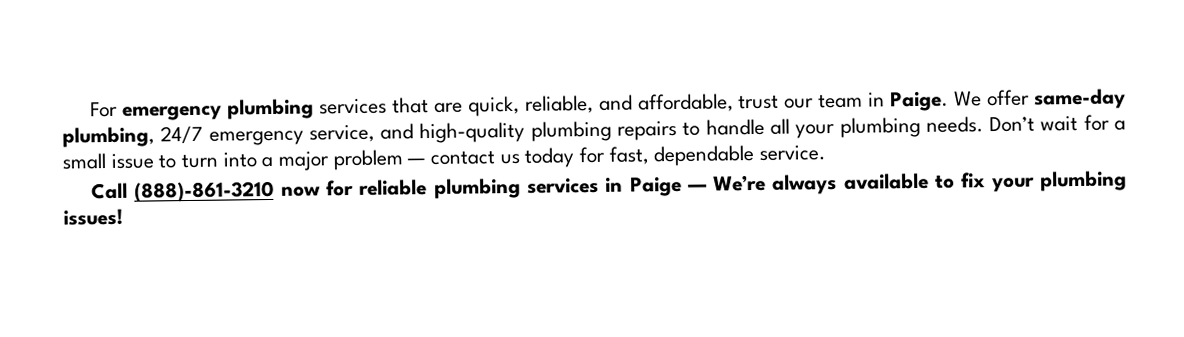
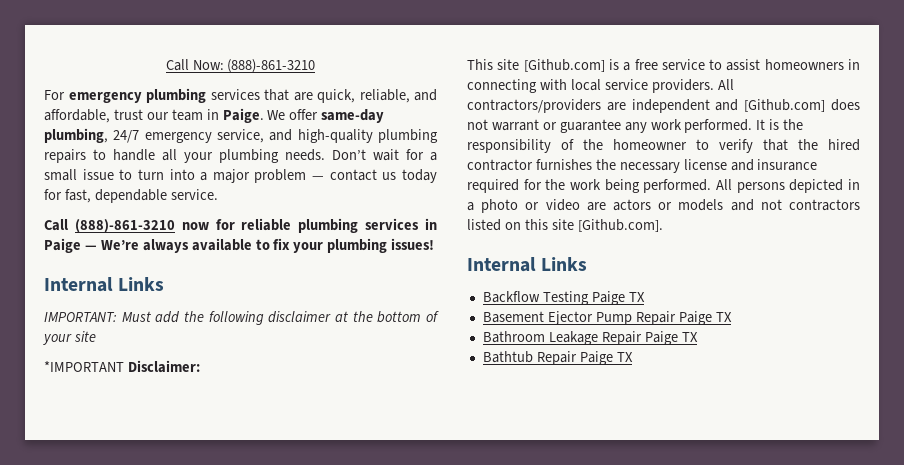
(90, 109) none -> [165,59,316,73] Call Now: (888)-861-3210 //
(123, 217) none -> [44,277,165,292] [44,311,440,325] [43,331,96,345] [44,360,200,373] [467,59,861,72] [467,79,734,93] [467,99,860,113] [467,119,804,133] [467,139,860,153] [467,159,818,173] [467,179,860,193] [467,199,860,213] [467,219,663,232] [467,257,588,272] [482,291,645,305] [482,311,732,325] [482,331,698,345] [482,351,633,365] // Internal Links // IMPORTANT: Must add the following disclaimer at the bottom of your site // *IMPORTANT Disclaimer: // This site [Github.com] is a free service to assist homeowners in connecting with local service providers. All contractors/providers are independent and [Github.com] does not warrant or guarantee any work performed. It is the responsibility of the homeowner to verify that the hired contractor furnishes the necessary license and insurance required for the work being performed. All persons depicted in a photo or video are actors or models and not contractors listed on this site [Github.com]. // Internal Links // Backflow Testing Paige TX // Basement Ejector Pump Repair Paige TX // Bathroom Leakage Repair Paige TX // Bathtub Repair Paige TX

